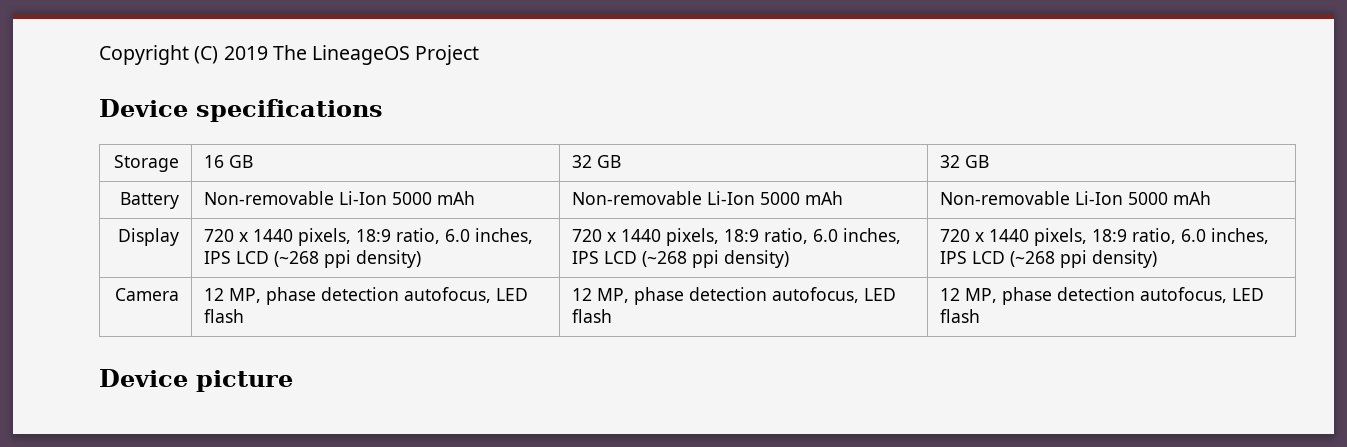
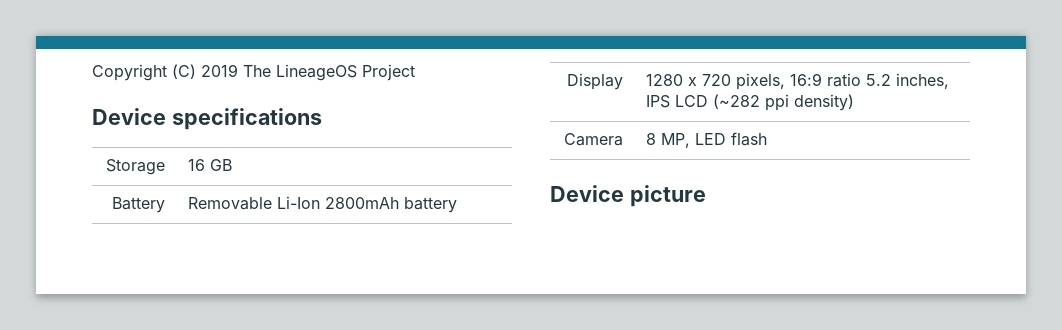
[572,155,622,168] [940,155,990,168] [119,192,179,209] [204,191,476,205] [572,191,844,205] [940,191,1212,205] [117,228,179,246] [204,228,534,246] [204,250,422,268] [572,228,902,246] [572,250,790,268] [940,228,1270,246] [940,250,1158,268] [114,288,179,301] [204,287,529,305] [204,309,245,323] [572,287,897,305] [572,309,613,323] [940,287,1228,305] | 32 GB | 32 GB // Battery | Non-removable Li-Ion 5000 mAh | Non-removable Li-Ion 5000 mAh | Non-removable Li-Ion 5000 mAh // Display | 720 x 1440 pixels, 18:9 ratio, 6.0 inches, IPS LCD (~268 ppi density) | 720 x 1440 pixels, 18:9 ratio, 6.0 inches, IPS LCD (~268 ppi density) | 720 x 1440 pixels, 18:9 ratio, 6.0 inches, IPS LCD (~268 ppi density) // Camera | 12 MP, phase detection autofocus, LED flash | 12 MP, phase detection autofocus, LED flash | 12 MP, phase detection autofocus, -> [111,197,165,213] [188,196,458,213] [566,73,623,90] [646,73,950,90] [646,94,855,111] [563,133,623,146] [646,133,691,148] // Battery | Removable Li-Ion 2800mAh battery // Display | 1280 x 720 pixels, 16:9 ratio 5.2 inches, IPS LCD (~282 ppi density) // Camera | 8 MP,

